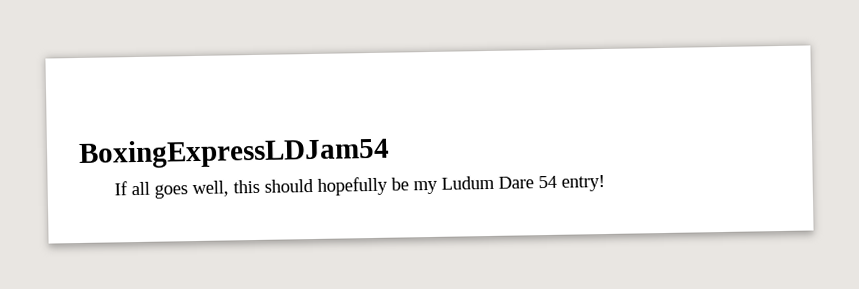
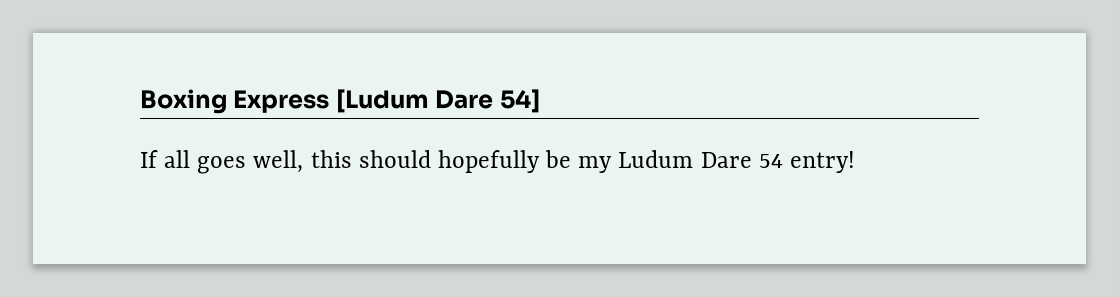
[78,136,390,169] BoxingExpressLDJam54 -> [140,89,540,114] Boxing Express [Ludum Dare 54]

